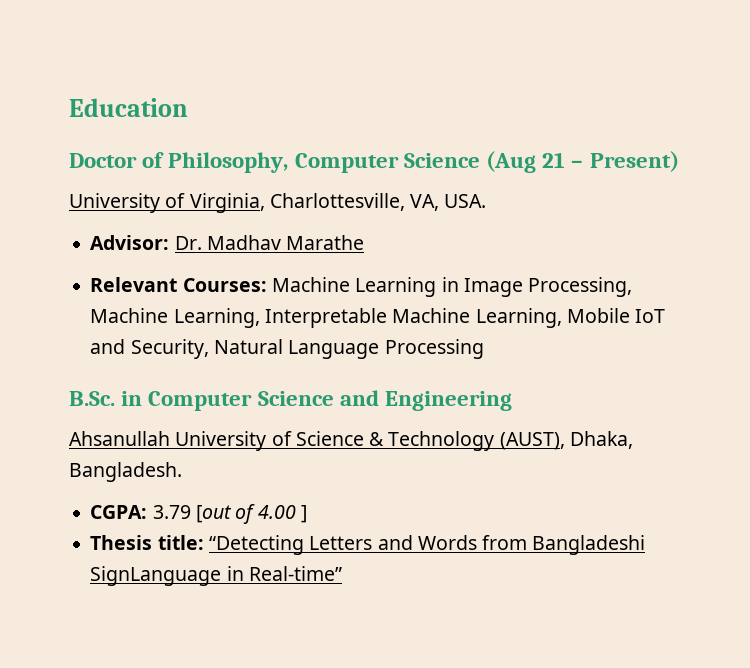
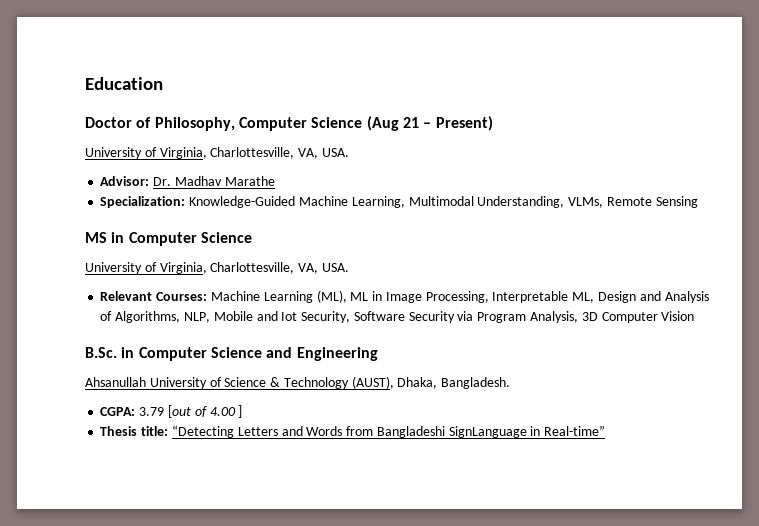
(365, 242) none -> [100,196,698,208] [85,232,252,246] [85,262,349,274] // Specialization: Knowledge-Guided Machine Learning, Multimodal Understanding, VLMs, Remote Sensing // MS in Computer Science // University of Virginia, Charlottesville, VA, USA.
(437, 287) none -> [316,290,369,303] (ML), ML
[90,308,666,328] [90,339,484,359] Machine Learning, Interpretable Machine Learning, Mobile IoT and Security, Natural Language Processing -> [492,291,709,303] [100,311,695,323] Interpretable ML, Design and Analysis of Algorithms, NLP, Mobile and Iot Security, Software Security via Program Analysis, 3D Computer Vision

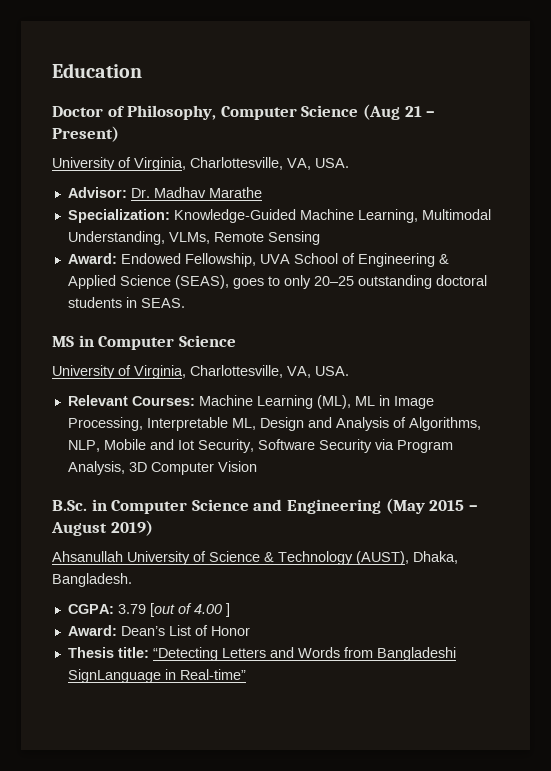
(698, 202) none -> [67,253,449,267] [67,275,487,289] [67,297,185,308] // Award: Endowed Fellowship, UVA School of Engineering & Applied Science (SEAS), goes to only 20–25 outstanding doctoral students in SEAS.
(378, 354) none -> [385,498,478,514] [51,520,153,536] (May 2015 – August 2019)
(243, 411) none -> [67,625,250,636] // Award: Dean’s List of Honor

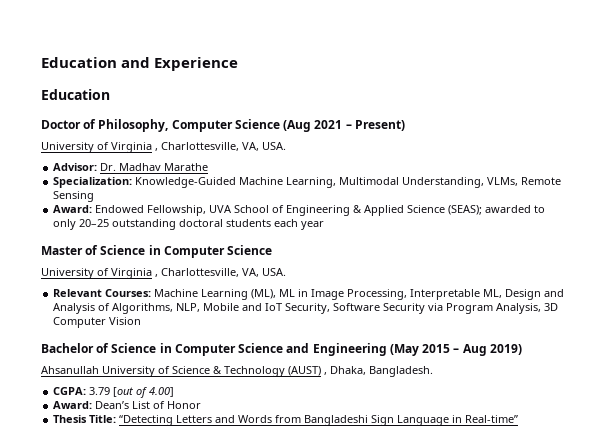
[52,63,142,78] Education -> [41,57,239,71] [41,89,110,100] Education and Experience // Education
[404,106,422,117] 21 -> [314,120,343,129] 2021
[134,157,186,171] Virginia, -> [111,142,158,153] Virginia ,
[174,275,264,289] (SEAS), goes -> [448,205,532,215] (SEAS); awarded
[125,297,185,308] [52,336,74,347] in SEAS. // MS -> [274,219,325,230] [41,245,146,255] each year // Master of Science
[134,365,186,379] Virginia, -> [111,268,158,279] Virginia ,
[177,440,194,450] Iot -> [265,303,283,311] IoT
[52,500,87,511] B.Sc. -> [41,343,157,353] Bachelor of Science
[51,522,107,536] August -> [462,344,487,356] Aug
[356,551,409,565] (AUST), -> [288,366,327,376] (AUST) ,
[193,603,230,617] 4.00 ] -> [149,387,175,397] 4.00]
[117,647,149,658] title: -> [89,415,117,423] Title:
[67,669,161,683] SignLanguage -> [371,415,450,426] Sign Language

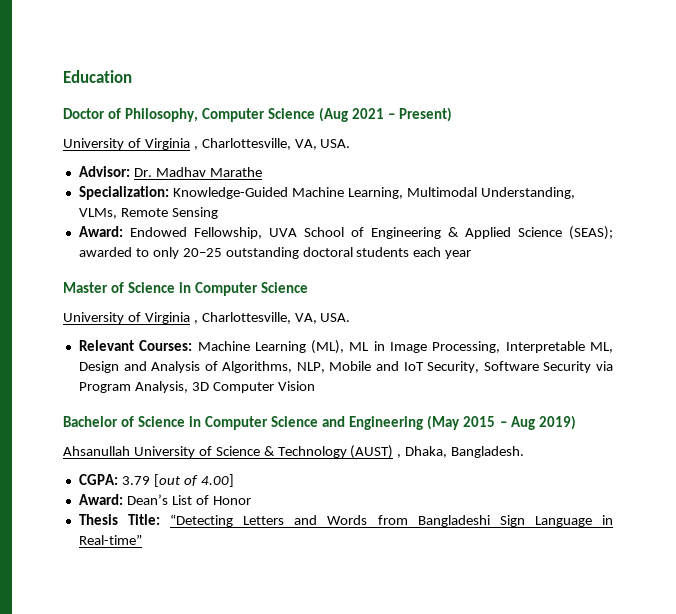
[41,57,239,71] [41,89,110,100] Education and Experience // Education -> [63,70,132,83] Education

